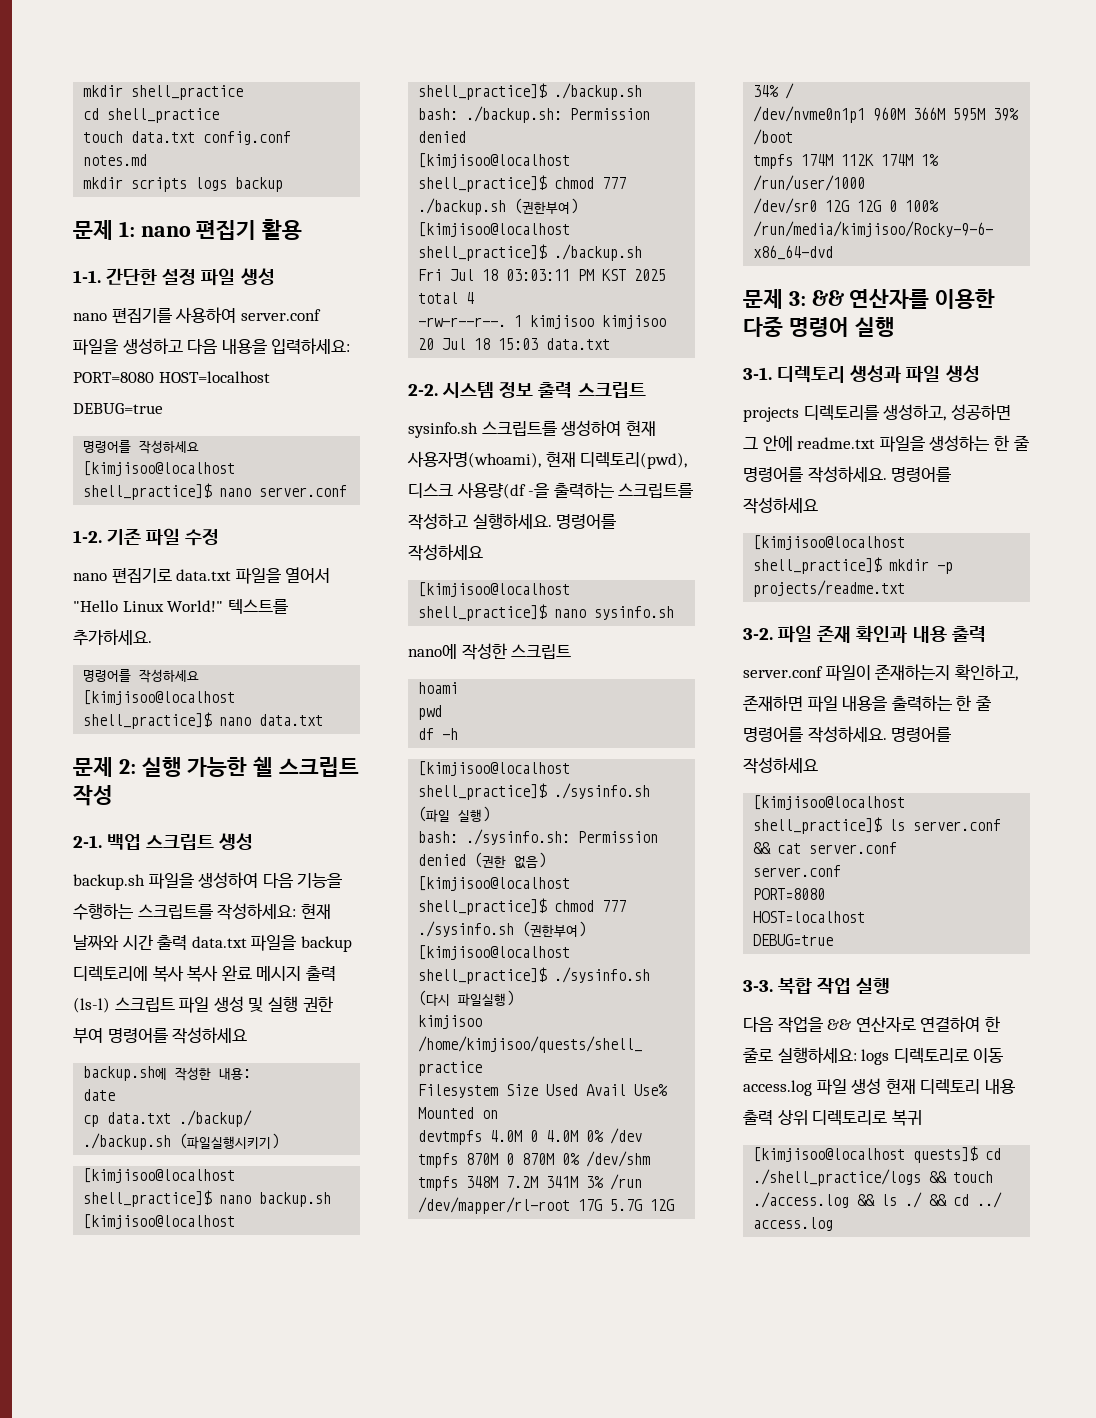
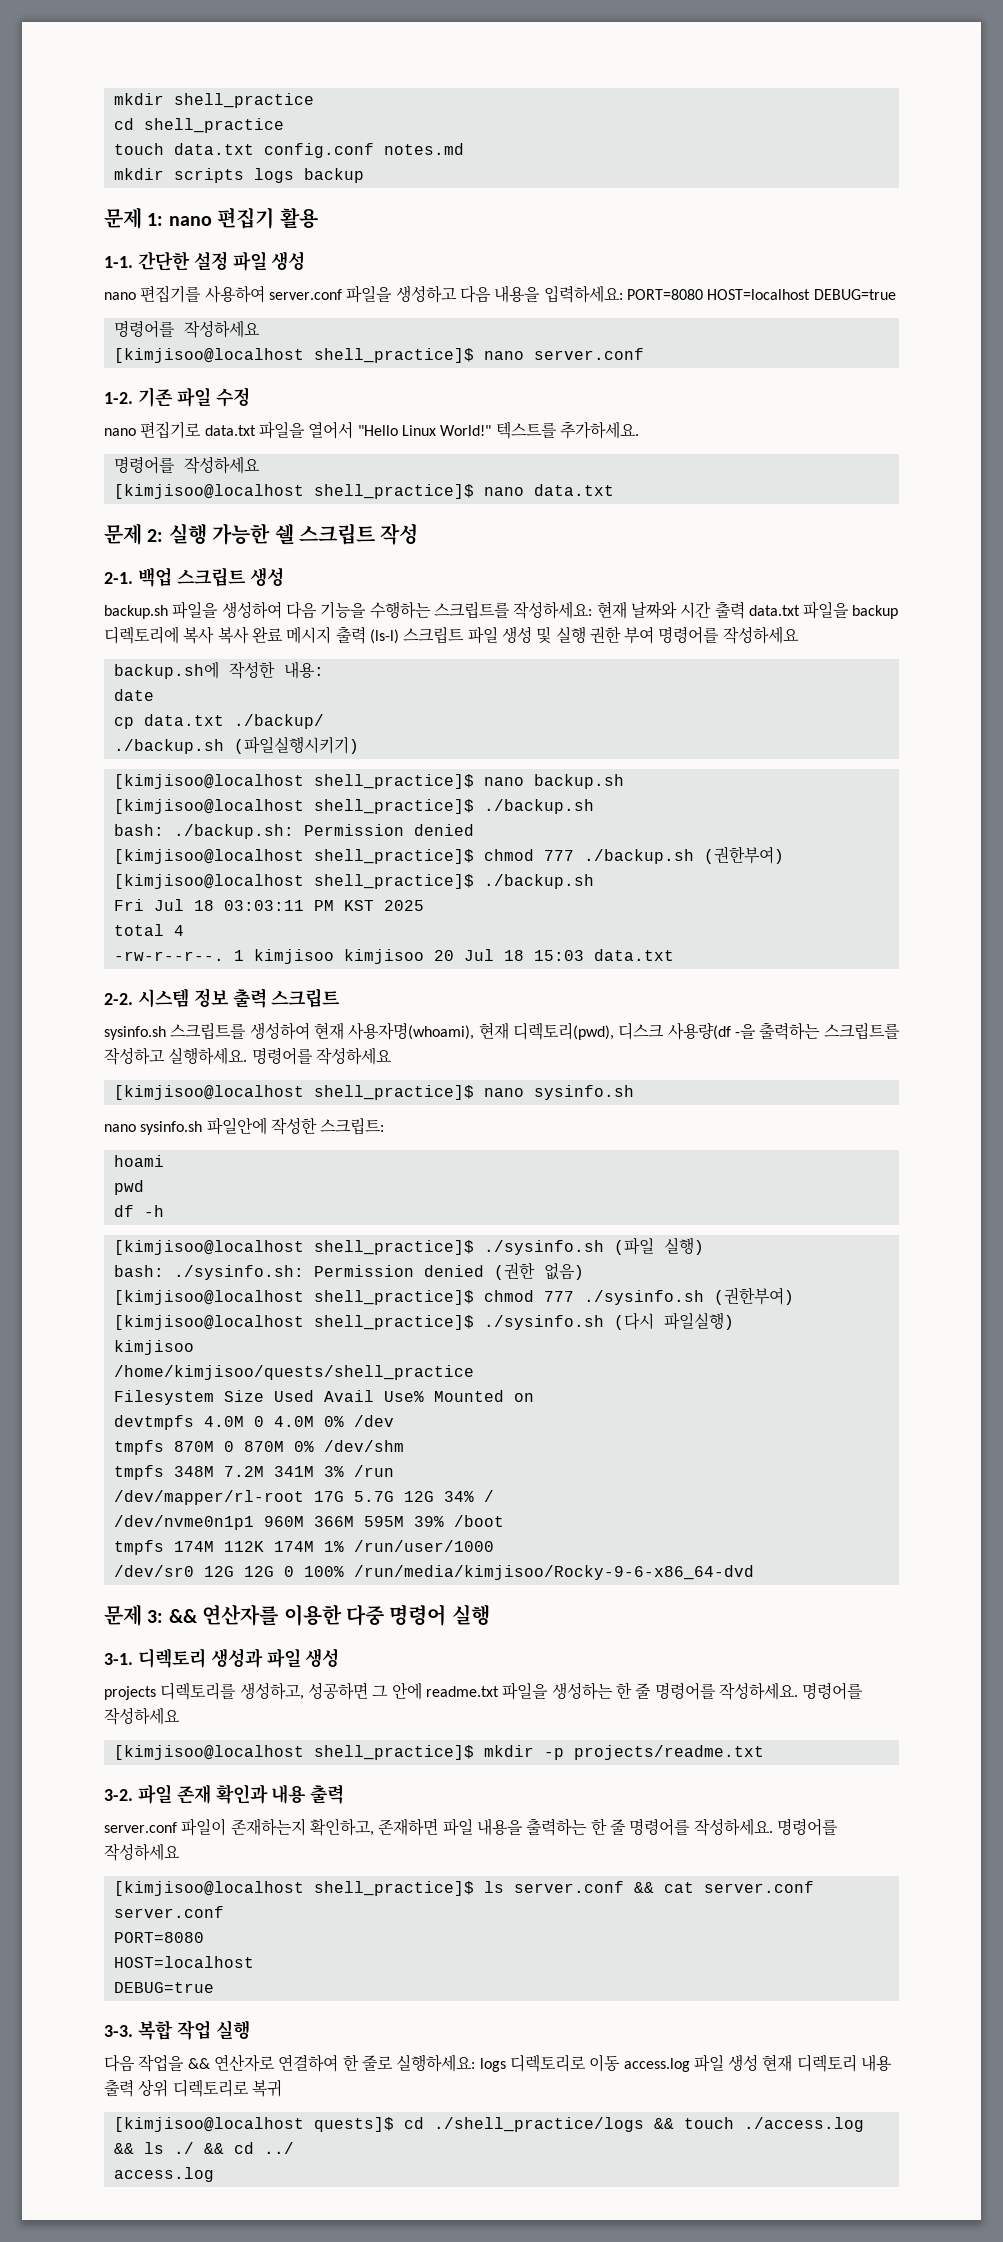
[408,643,572,660] nano에 작성한 스크립트 -> [104,1117,385,1135] nano sysinfo.sh 파일안에 작성한 스크립트:

